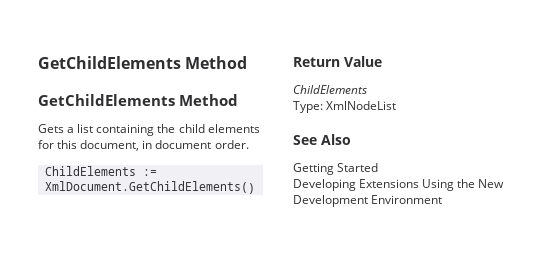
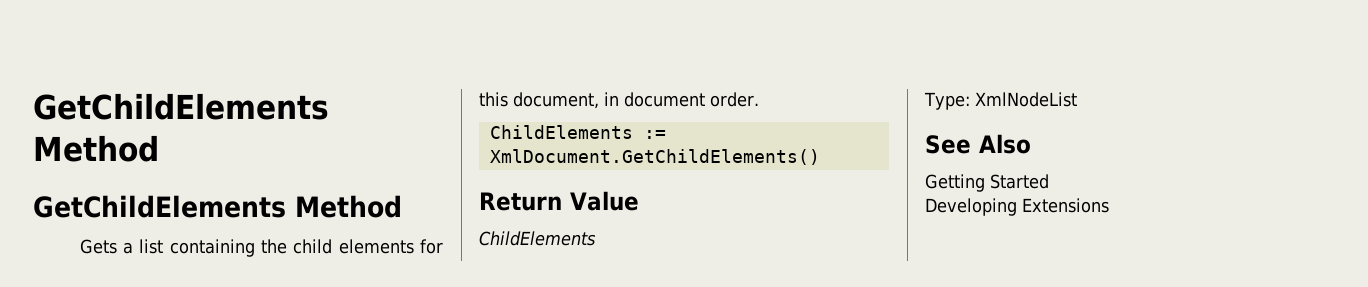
[422,179,505,191] [293,195,443,207] Using the New Development Environment -> (1109, 205) none

